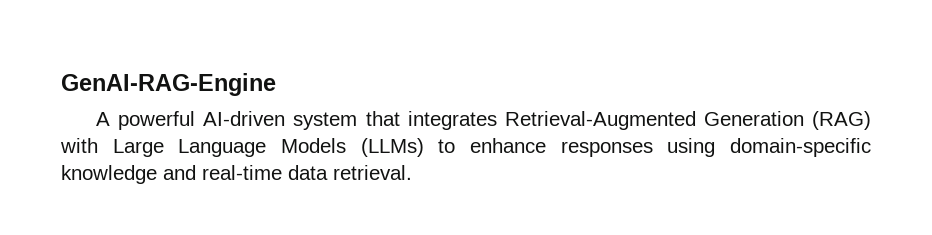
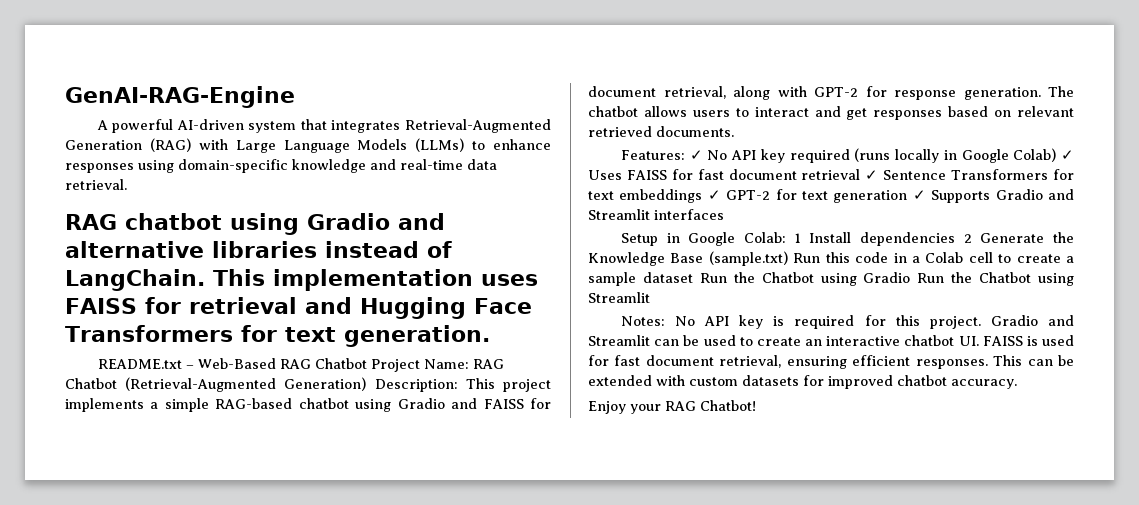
(412, 172) none -> [65,213,445,235] [65,241,452,258] [65,269,538,291] [65,297,532,319] [65,325,490,347] [97,358,504,372] [65,377,551,392] [65,398,552,412] [588,86,1074,100] [588,106,1074,120] [588,126,734,137] [620,148,1074,163] [588,169,1074,180] [588,189,1074,203] [588,209,724,220] [620,232,1074,246] [588,251,1074,266] [588,272,1074,286] [588,292,650,303] [620,315,1074,329] [588,335,1074,346] [588,355,1074,369] [588,375,1017,389] [588,400,756,414] // RAG chatbot using Gradio and alternative libraries instead of LangChain. This implementation uses FAISS for retrieval and Hugging Face Transformers for text generation. // README.txt – Web-Based RAG Chatbot Project Name: RAG Chatbot (Retrieval-Augmented Generation) Description: This project implements a simple RAG-based chatbot using Gradio and FAISS for document retrieval, along with GPT-2 for response generation. The chatbot allows users to interact and get responses based on relevant retrieved documents. // Features: ✓ No API key required (runs locally in Google Colab) ✓ Uses FAISS for fast document retrieval ✓ Sentence Transformers for text embeddings ✓ GPT-2 for text generation ✓ Supports Gradio and Streamlit interfaces // Setup in Google Colab: 1 Install dependencies 2 Generate the Knowledge Base (sample.txt) Run this code in a Colab cell to create a sample dataset Run the Chatbot using Gradio Run the Chatbot using Streamlit // Notes: No API key is required for this project. Gradio and Streamlit can be used to create an interactive chatbot UI. FAISS is used for fast document retrieval, ensuring efficient responses. This can be extended with custom datasets for improved chatbot accuracy. // Enjoy your RAG Chatbot!

